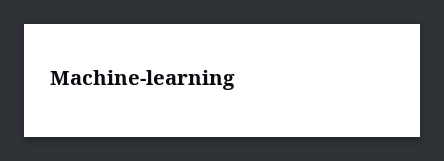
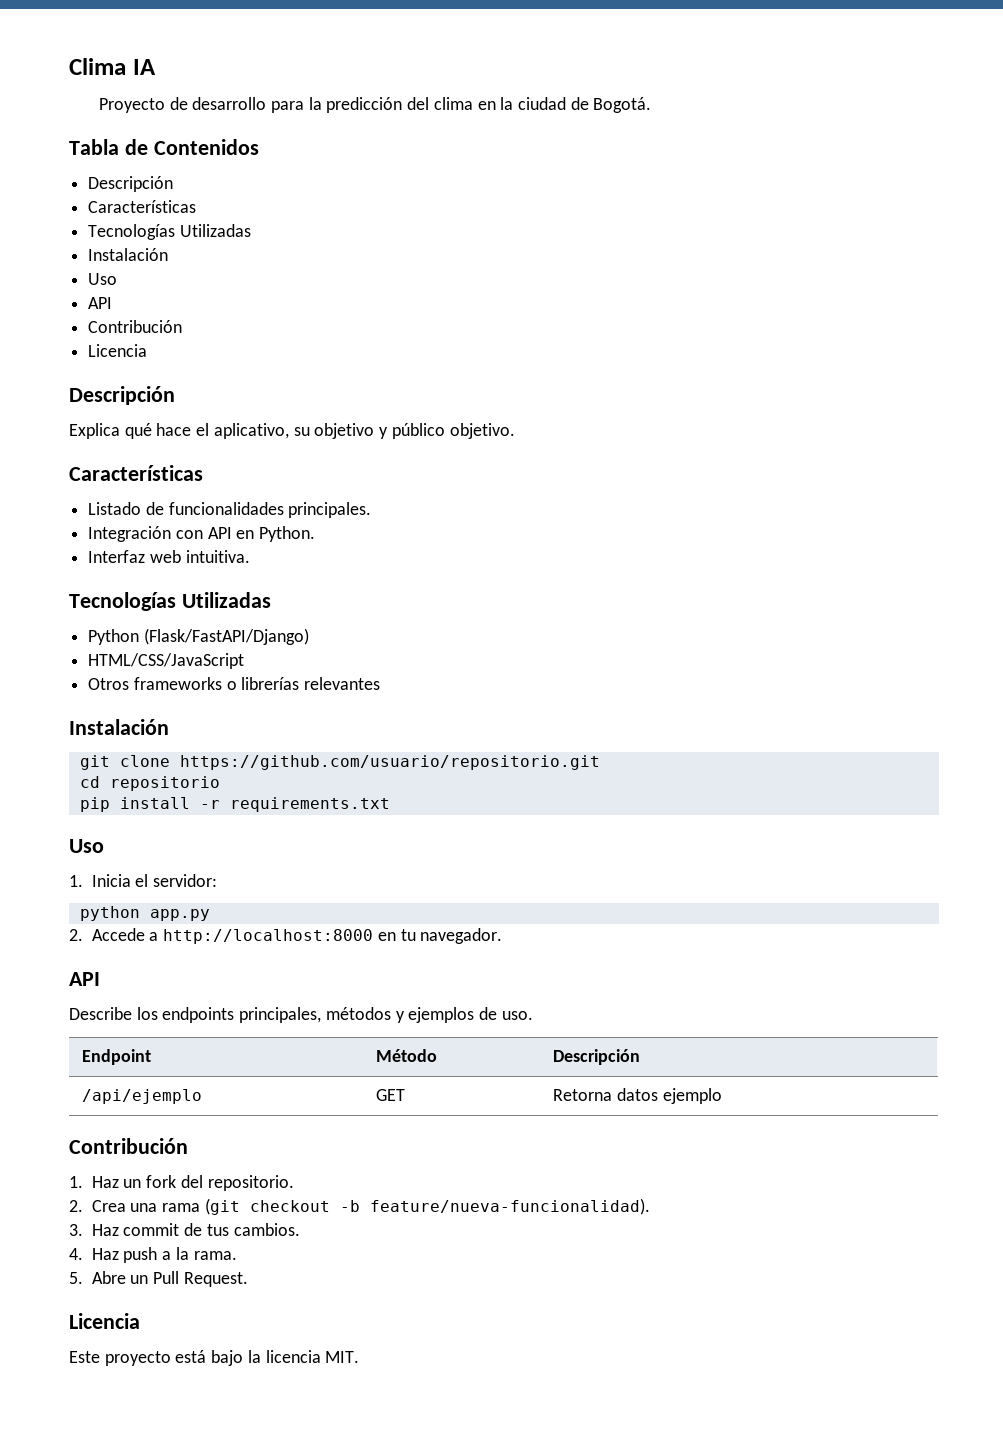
[50,70,235,90] Machine-learning -> [69,58,156,75] [98,97,652,113] [69,139,259,155] [88,176,174,192] [88,200,197,213] [88,224,251,240] [88,248,169,261] [88,273,118,285] [88,297,113,309] [88,320,183,333] [88,344,148,357] [69,386,175,405] [69,423,515,439] [69,465,203,481] [88,502,372,518] [88,526,316,542] [88,550,250,563] [69,592,271,611] [88,628,309,645] [88,653,245,669] [88,677,381,690] [69,719,169,735] [79,755,600,770] [79,776,220,791] [79,797,390,812] [69,839,104,853] [69,874,218,887] [79,906,210,921] [69,928,503,944] [69,972,100,986] [69,1007,533,1023] [82,1049,152,1065] [376,1049,438,1062] [553,1049,641,1065] [82,1089,203,1104] [376,1089,406,1101] [553,1088,722,1104] [69,1138,188,1154] [69,1175,294,1191] [69,1198,650,1215] [69,1223,300,1236] [69,1247,237,1263] [69,1271,248,1287] [69,1313,140,1329] [69,1350,360,1366] Clima IA // Proyecto de desarrollo para la predicción del clima en la ciudad de Bogotá. // Tabla de Contenidos // Descripción // Características // Tecnologías Utilizadas // Instalación // Uso // API // Contribución // Licencia // Descripción // Explica qué hace el aplicativo, su objetivo y público objetivo. // Características // Listado de funcionalidades principales. // Integración con API en Python. // Interfaz web intuitiva. // Tecnologías Utilizadas // Python (Flask/FastAPI/Django) // HTML/CSS/JavaScript // Otros frameworks o librerías relevantes // Instalación // git clone https://github.com/usuario/repositorio.git // cd repositorio // pip install -r requirements.txt // Uso // 1. Inicia el servidor: // python app.py // 2. Accede a http://localhost:8000 en tu navegador. // API // Describe los endpoints principales, métodos y ejemplos de uso. // Endpoint | Método | Descripción // /api/ejemplo | GET | Retorna datos ejemplo // Contribución // 1. Haz un fork del repositorio. // 2. Crea una rama (git checkout -b feature/nueva-funcionalidad). // 3. Haz commit de tus cambios. // 4. Haz push a la rama. // 5. Abre un Pull Request. // Licencia // Este proyecto está bajo la licencia MIT.

